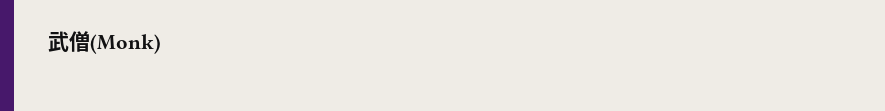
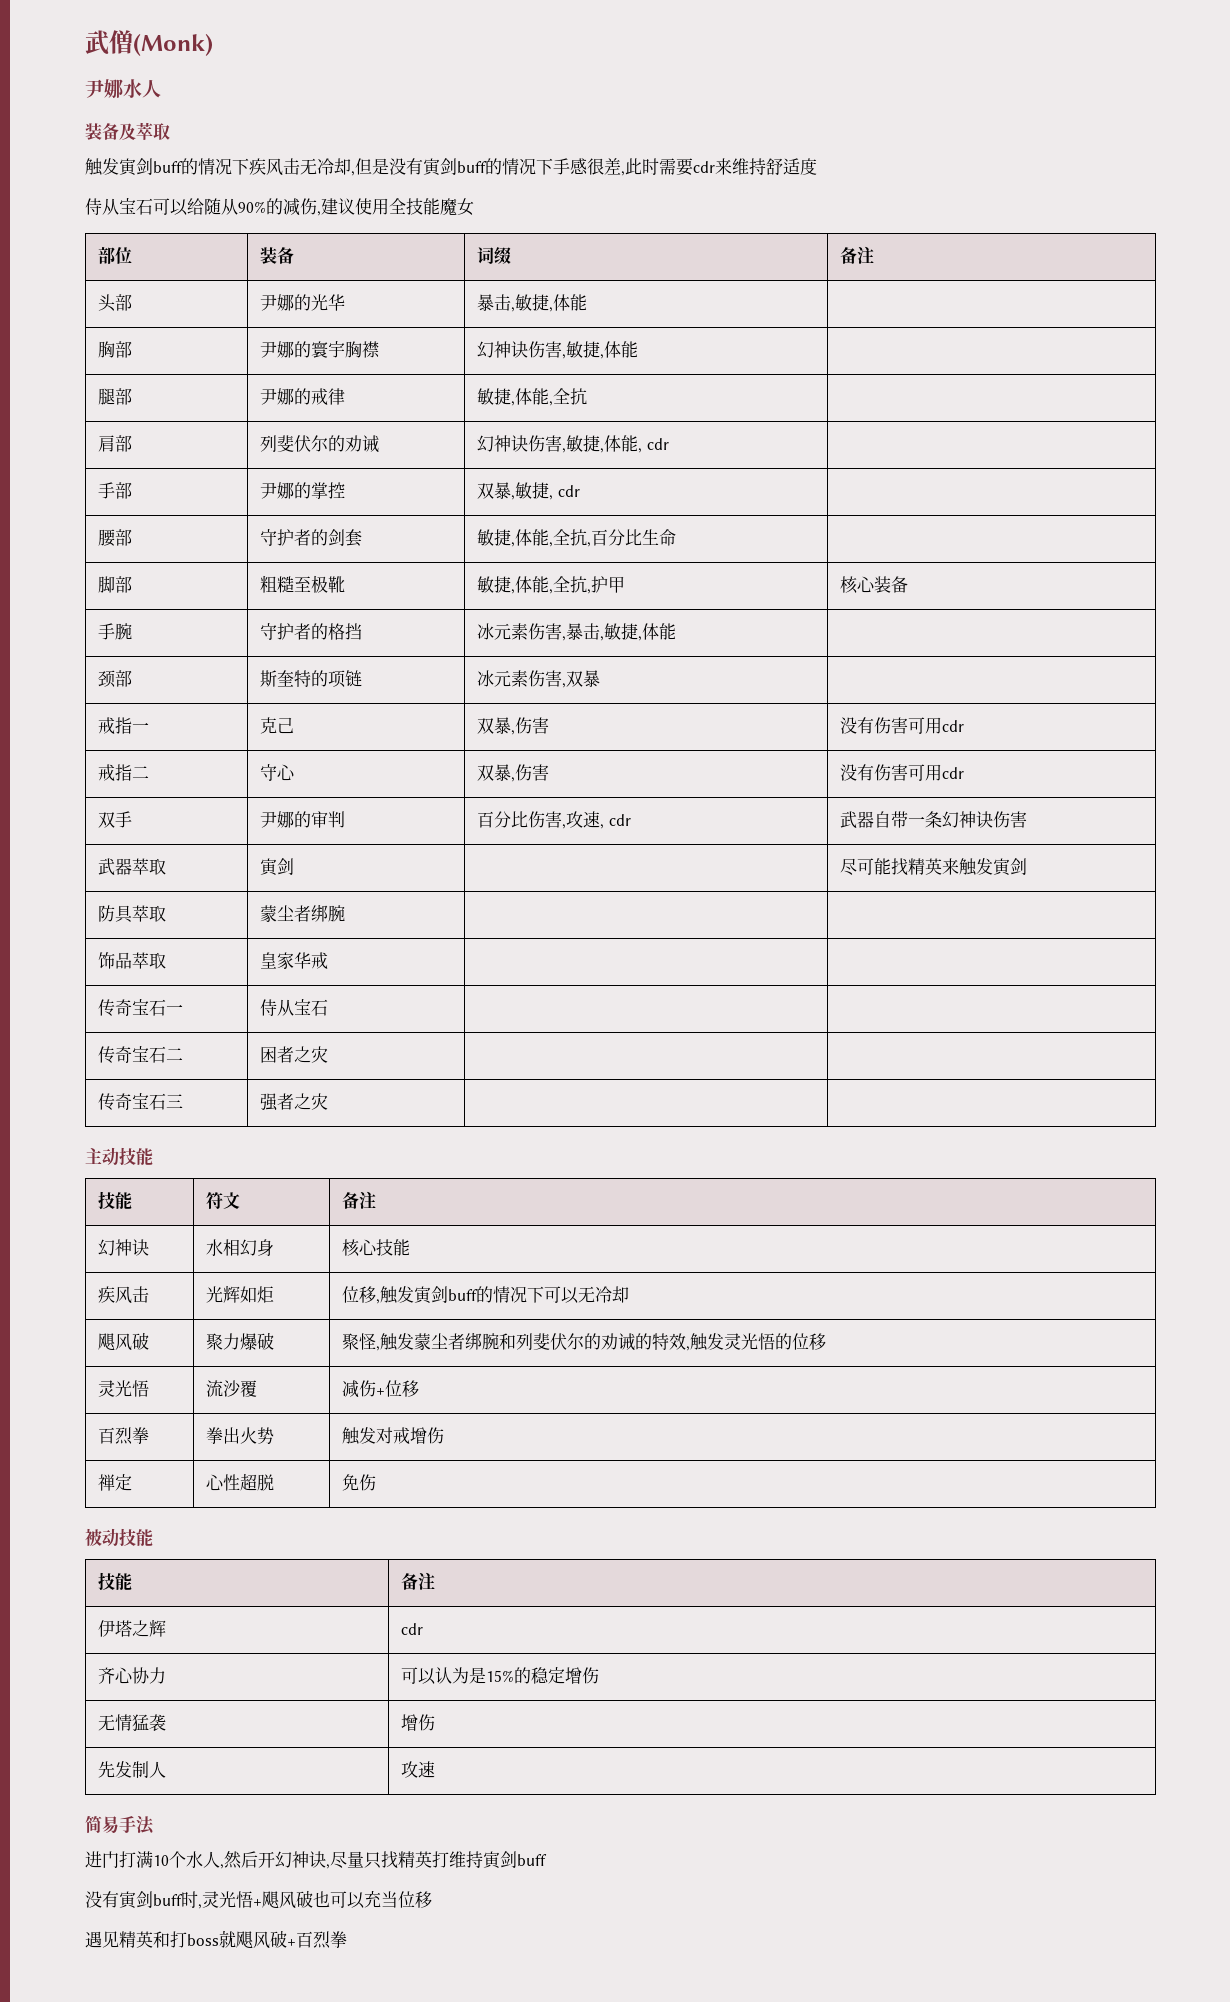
(161, 44) none -> [85,79,161,98] [85,122,170,140] [85,158,817,176] [85,198,474,216] [97,247,132,264] [259,247,294,264] [476,247,511,264] [839,246,874,264] [97,294,132,312] [259,294,345,311] [476,294,587,312] [97,341,132,358] [259,341,380,358] [476,341,638,359] [97,388,132,405] [259,388,345,406] [476,388,587,406] [97,435,132,452] [259,435,379,453] [476,435,669,453] [97,482,132,499] [259,482,345,499] [476,482,580,500] [97,529,132,547] [259,529,362,547] [476,529,676,547] [97,576,132,593] [259,575,345,593] [476,576,625,594] [839,576,908,594] [97,623,132,640] [259,623,362,640] [476,623,676,641] [97,670,132,688] [259,670,362,688] [476,670,600,688] [97,717,149,735] [259,717,294,734] [476,717,549,735] [839,717,964,734] [97,764,149,782] [259,764,295,781] [476,764,549,782] [839,764,964,781] [97,811,132,828] [259,811,345,828] [476,811,631,829] [839,811,1027,829] [97,858,166,876] [259,858,294,876] [839,858,1027,876] [97,905,166,923] [259,904,345,922] [97,952,166,969] [259,952,328,970] [97,999,183,1017] [259,999,328,1016] [97,1046,183,1064] [259,1046,328,1063] [97,1093,183,1111] [259,1093,328,1111] [85,1147,153,1165] [97,1191,132,1209] [205,1192,240,1209] [341,1191,376,1209] [97,1239,149,1256] [205,1239,274,1256] [341,1239,410,1257] [97,1286,149,1304] [205,1285,274,1303] [341,1286,629,1304] [97,1332,149,1351] [205,1332,274,1350] [341,1332,826,1351] [97,1380,149,1397] [205,1380,257,1397] [341,1380,419,1398] [97,1427,149,1445] [205,1427,274,1444] [341,1427,444,1445] [97,1474,132,1491] [205,1473,274,1491] [341,1474,376,1491] [85,1528,153,1547] [97,1572,132,1590] [400,1572,435,1590] [97,1619,166,1637] [400,1623,423,1635] [97,1667,166,1684] [400,1667,599,1685] [97,1714,166,1732] [400,1714,435,1731] [97,1761,166,1778] [400,1761,435,1778] [85,1815,155,1835] [85,1851,547,1869] [85,1890,432,1909] [85,1930,347,1949] // 尹娜水人 // 装备及萃取 // 触发寅剑buff的情况下疾风击无冷却,但是没有寅剑buff的情况下手感很差,此时需要cdr来维持舒适度 // 侍从宝石可以给随从90%的减伤,建议使用全技能魔女 // 部位 | 装备 | 词缀 | 备注 // 头部 | 尹娜的光华 | 暴击,敏捷,体能 | // 胸部 | 尹娜的寰宇胸襟 | 幻神诀伤害,敏捷,体能 | // 腿部 | 尹娜的戒律 | 敏捷,体能,全抗 | // 肩部 | 列斐伏尔的劝诫 | 幻神诀伤害,敏捷,体能, cdr | // 手部 | 尹娜的掌控 | 双暴,敏捷, cdr | // 腰部 | 守护者的剑套 | 敏捷,体能,全抗,百分比生命 | // 脚部 | 粗糙至极靴 | 敏捷,体能,全抗,护甲 | 核心装备 // 手腕 | 守护者的格挡 | 冰元素伤害,暴击,敏捷,体能 | // 颈部 | 斯奎特的项链 | 冰元素伤害,双暴 | // 戒指一 | 克己 | 双暴,伤害 | 没有伤害可用cdr // 戒指二 | 守心 | 双暴,伤害 | 没有伤害可用cdr // 双手 | 尹娜的审判 | 百分比伤害,攻速, cdr | 武器自带一条幻神诀伤害 // 武器萃取 | 寅剑 | | 尽可能找精英来触发寅剑 // 防具萃取 | 蒙尘者绑腕 | | // 饰品萃取 | 皇家华戒 | | // 传奇宝石一 | 侍从宝石 | | // 传奇宝石二 | 困者之灾 | | // 传奇宝石三 | 强者之灾 | | // 主动技能 // 技能 | 符文 | 备注 // 幻神诀 | 水相幻身 | 核心技能 // 疾风击 | 光辉如炬 | 位移,触发寅剑buff的情况下可以无冷却 // 飓风破 | 聚力爆破 | 聚怪,触发蒙尘者绑腕和列斐伏尔的劝诫的特效,触发灵光悟的位移 // 灵光悟 | 流沙覆 | 减伤+位移 // 百烈拳 | 拳出火势 | 触发对戒增伤 // 禅定 | 心性超脱 | 免伤 // 被动技能 // 技能 | 备注 // 伊塔之辉 | cdr // 齐心协力 | 可以认为是15%的稳定增伤 // 无情猛袭 | 增伤 // 先发制人 | 攻速 // 简易手法 // 进门打满10个水人,然后开幻神诀,尽量只找精英打维持寅剑buff // 没有寅剑buff时,灵光悟+飓风破也可以充当位移 // 遇见精英和打boss就飓风破+百烈拳

